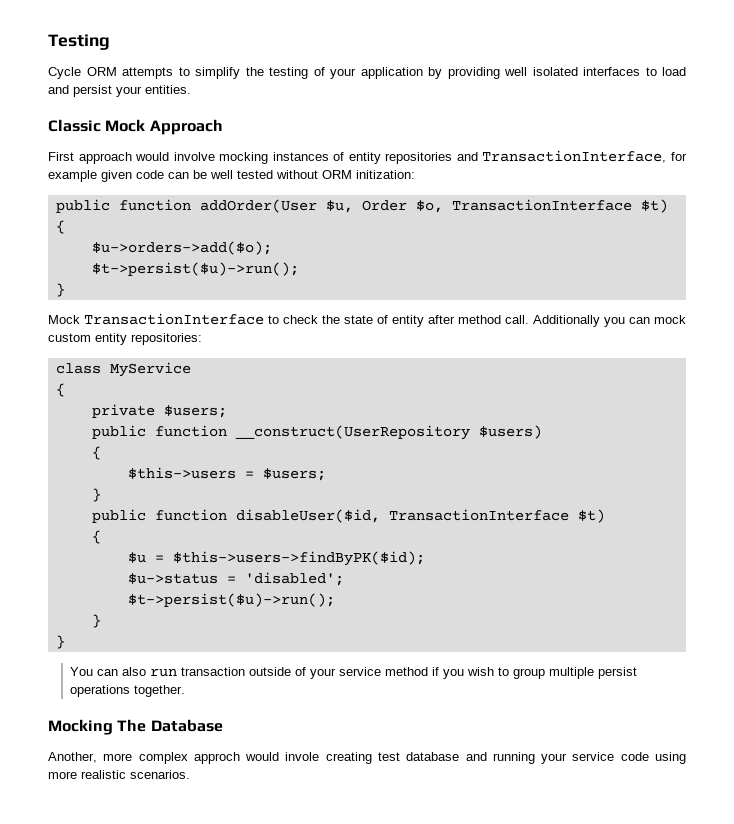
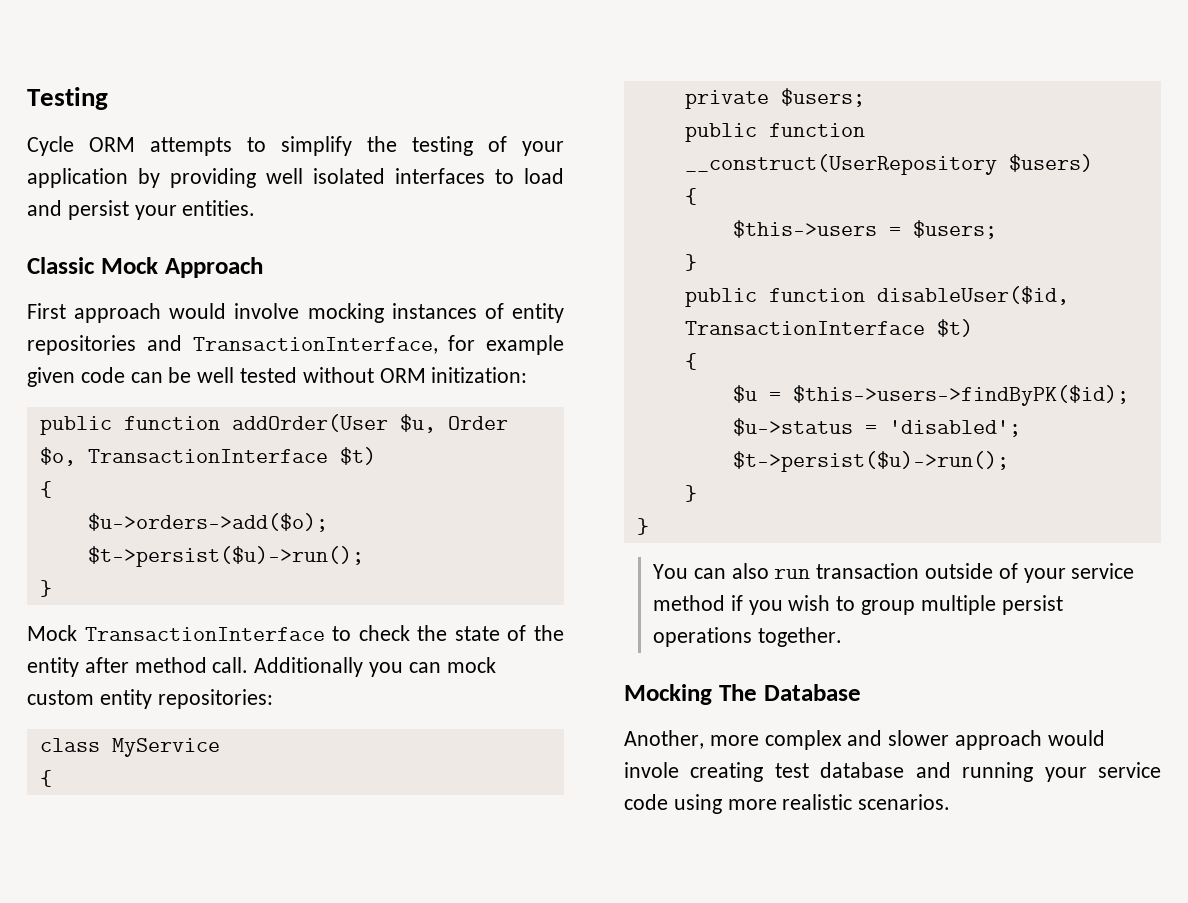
(388, 319) none -> [533,625,564,641] the
[193,752,240,764] approch -> [847,730,1043,750] and slower approach

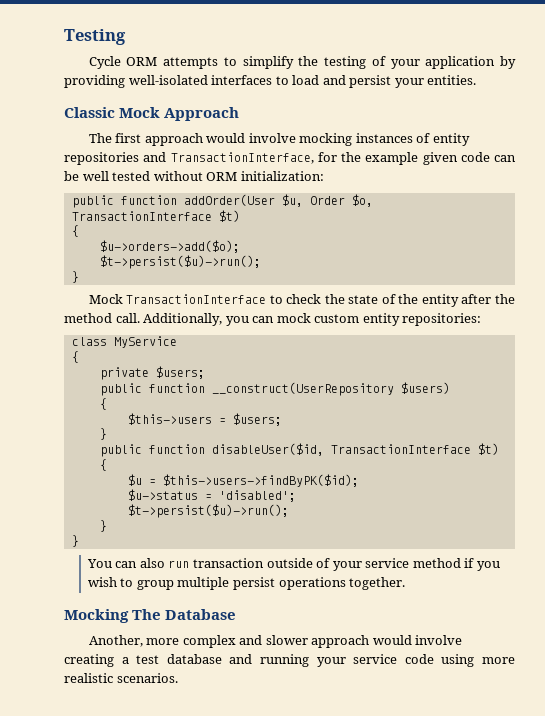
[266,168,385,184] well isolated -> [128,75,208,85] well-isolated
[27,303,66,319] First -> [88,133,142,143] The first
(476, 343) none -> [341,152,361,162] the
[431,367,528,383] initization: -> [240,171,324,181] initialization:
(129, 665) none -> [495,294,516,304] the
[254,657,364,677] Additionally -> [143,313,223,326] Additionally,
[624,762,764,782] invole creating -> [415,635,463,645] [64,654,129,667] involve creating a

